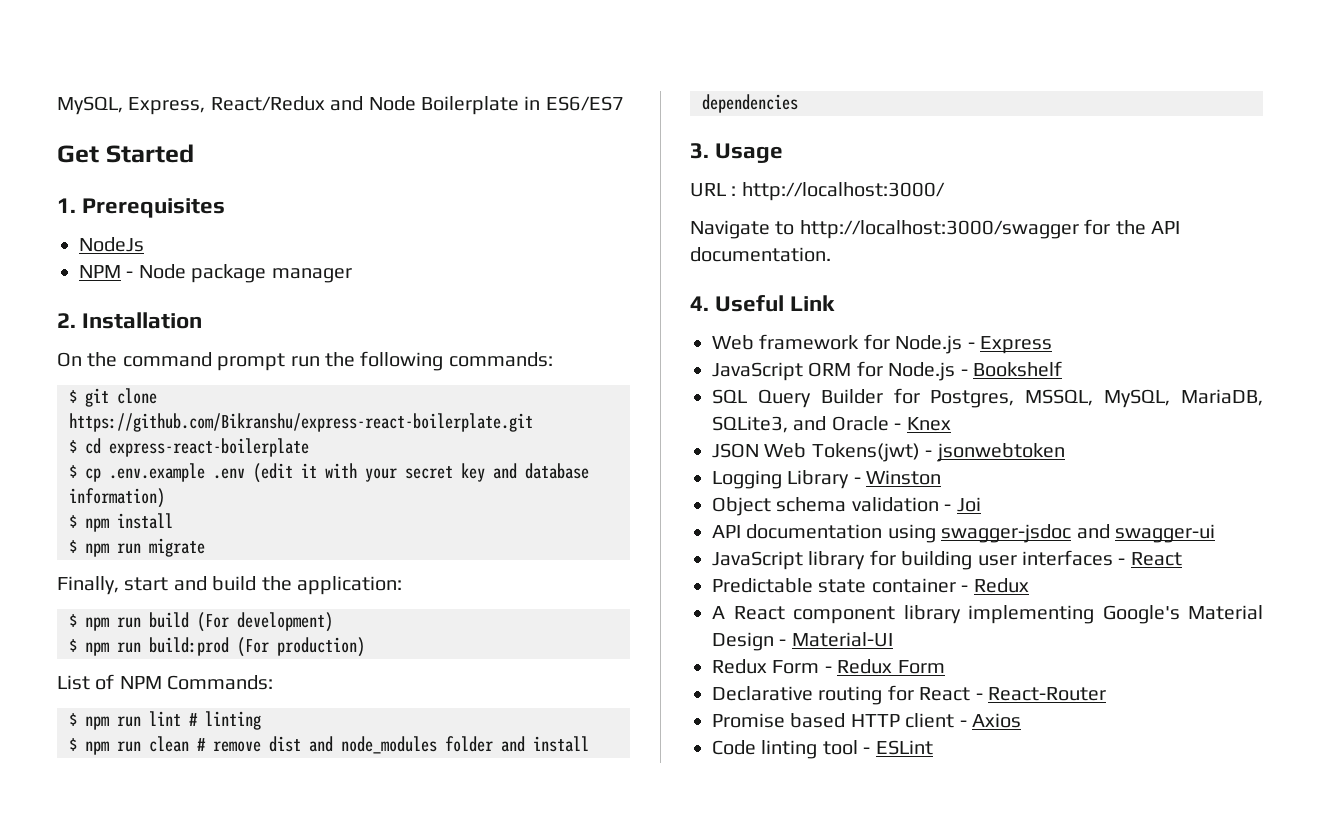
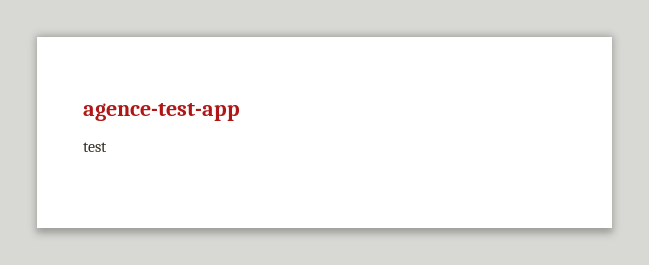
[57,96,624,115] [57,144,194,163] [57,198,226,218] [79,237,144,252] [79,264,352,283] [57,312,203,329] [57,351,553,371] [69,388,157,407] [69,413,533,432] [69,438,309,457] [69,463,589,483] [69,488,165,508] [69,513,173,532] [69,538,205,557] [57,576,402,595] [69,612,333,632] [69,637,365,657] [57,674,274,690] [69,711,261,730] [69,736,589,755] [702,94,798,113] [690,143,784,163] [690,182,945,201] [690,219,1180,239] [690,247,831,262] [690,295,836,312] [712,334,1052,354] [712,361,1062,381] [712,388,1263,408] [712,416,951,433] [712,443,1065,462] [712,470,942,489] [712,497,981,516] [712,524,1215,543] [712,550,1182,570] [712,578,1029,593] [712,605,1263,624] [712,632,893,651] [712,659,945,674] [712,685,1106,705] [712,713,1021,728] [712,740,933,759] MySQL, Express, React/Redux and Node Boilerplate in ES6/ES7 // Get Started // 1. Prerequisites // NodeJs // NPM - Node package manager // 2. Installation // On the command prompt run the following commands: // $ git clone https://github.com/Bikranshu/express-react-boilerplate.git // $ cd express-react-boilerplate // $ cp .env.example .env (edit it with your secret key and database information) // $ npm install // $ npm run migrate // Finally, start and build the application: // $ npm run build (For development) // $ npm run build:prod (For production) // List of NPM Commands: // $ npm run lint # linting // $ npm run clean # remove dist and node_modules folder and install dependencies // 3. Usage // URL : http://localhost:3000/ // Navigate to http://localhost:3000/swagger for the API documentation. // 4. Useful Link // Web framework for Node.js - Express // JavaScript ORM for Node.js - Bookshelf // SQL Query Builder for Postgres, MSSQL, MySQL, MariaDB, SQLite3, and Oracle - Knex // JSON Web Tokens(jwt) - jsonwebtoken // Logging Library - Winston // Object schema validation - Joi // API documentation using swagger-jsdoc and swagger-ui // JavaScript library for building user interfaces - React // Predictable state container - Redux // A React component library implementing Google's Material Design - Material-UI // Redux Form - Redux Form // Declarative routing for React - React-Router // Promise based HTTP client - Axios // Code linting tool - ESLint -> [83,103,240,121] [83,142,107,152] agence-test-app // test

